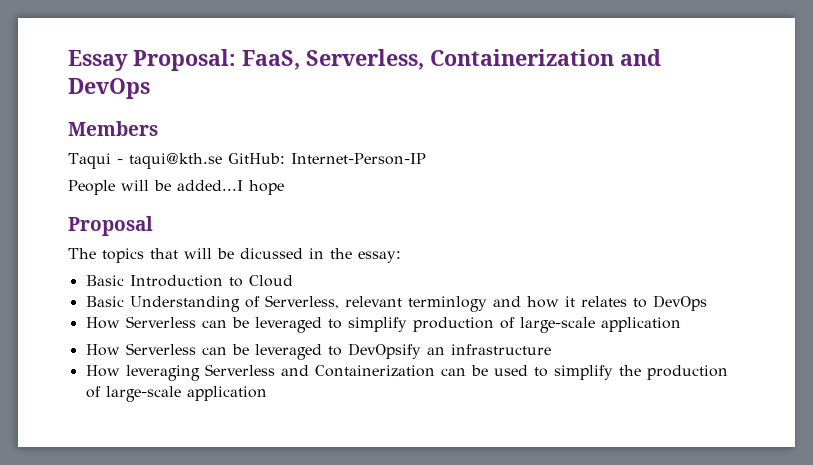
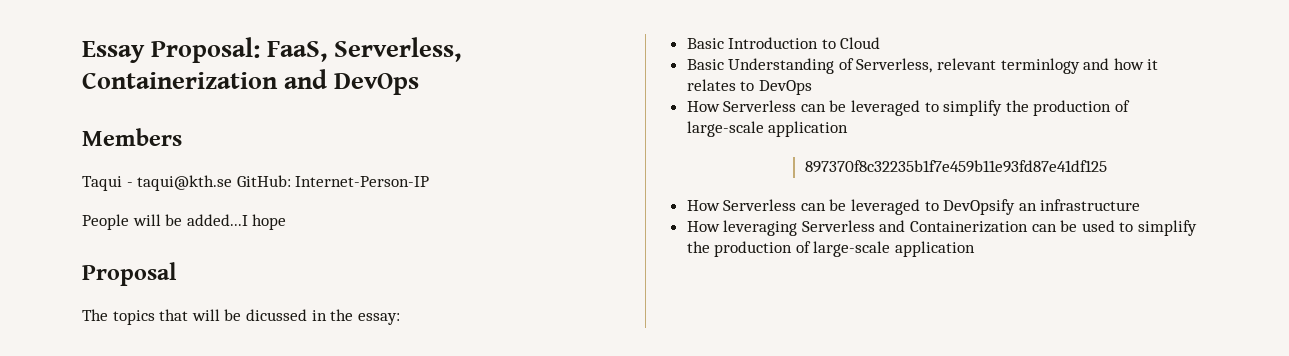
[412,317,681,333] production of large-scale application -> [1005,100,1131,116] [686,121,849,137] [804,160,1107,173] the production of large-scale application // 897370f8c32235b1f7e459b11e93fd87e41df125

